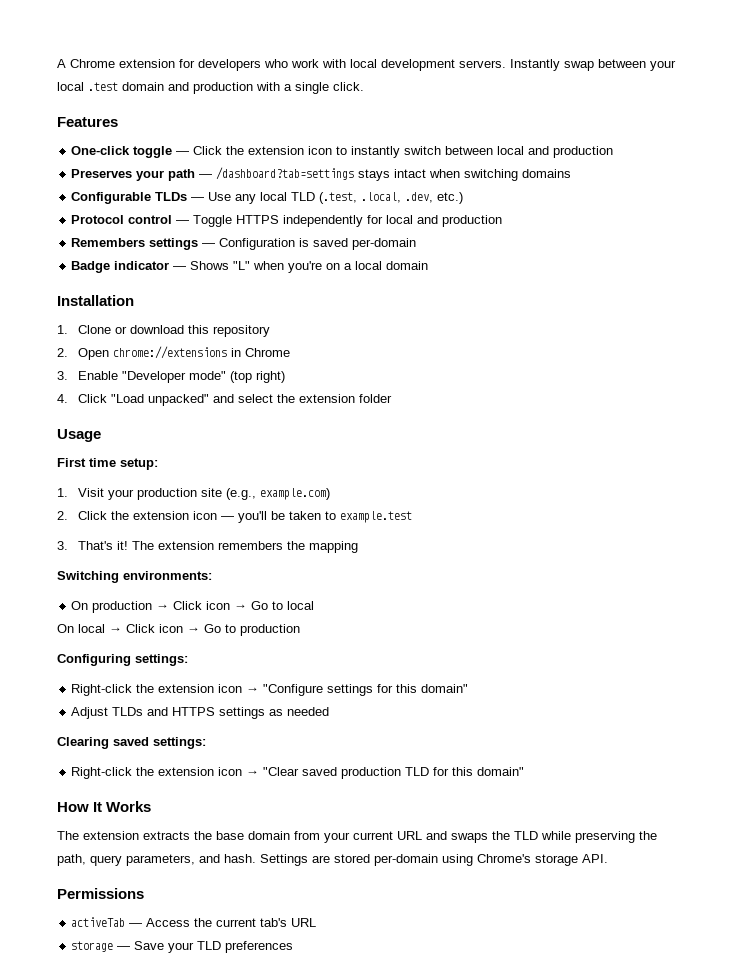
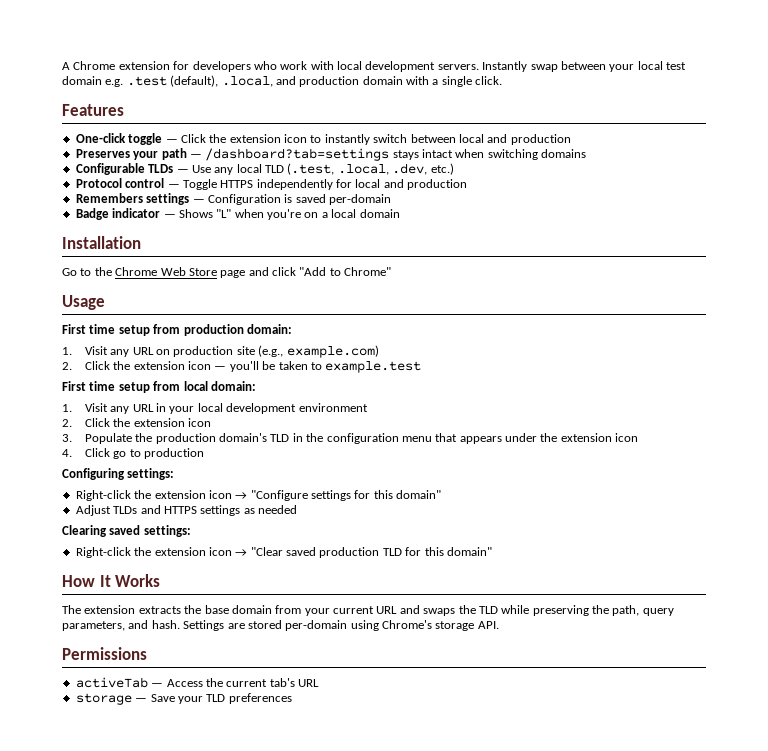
[88,82,253,94] .test domain and production -> [666,62,686,70] [62,75,403,87] test domain e.g. .test (default), .local, and production domain
[57,325,271,337] [57,346,291,360] [57,371,286,383] [57,394,393,406] 1. Clone or download this repository // 2. Open chrome://extensions in Chrome // 3. Enable "Developer mode" (top right) // 4. Click "Load unpacked" and select the extension folder -> [62,267,392,278] Go to the Chrome Web Store page and click "Add to Chrome"
[120,458,158,470] [57,488,135,500] setup: // 1. Visit your -> [118,324,292,336] [62,346,171,357] setup from production domain: // 1. Visit any URL on
[57,541,359,553] [57,571,212,583] [71,601,315,613] [57,624,221,633] 3. That's it! The extension remembers the mapping // Switching environments: // On production → Click icon → Go to local // On local → Click icon → Go -> [62,381,256,393] [62,403,368,414] [62,418,212,427] [62,433,639,444] [62,448,127,459] First time setup from local domain: // 1. Visit any URL in your local development environment // 2. Click the extension icon // 3. Populate the production domain's TLD in the configuration menu that appears under the extension icon // 4. Click go

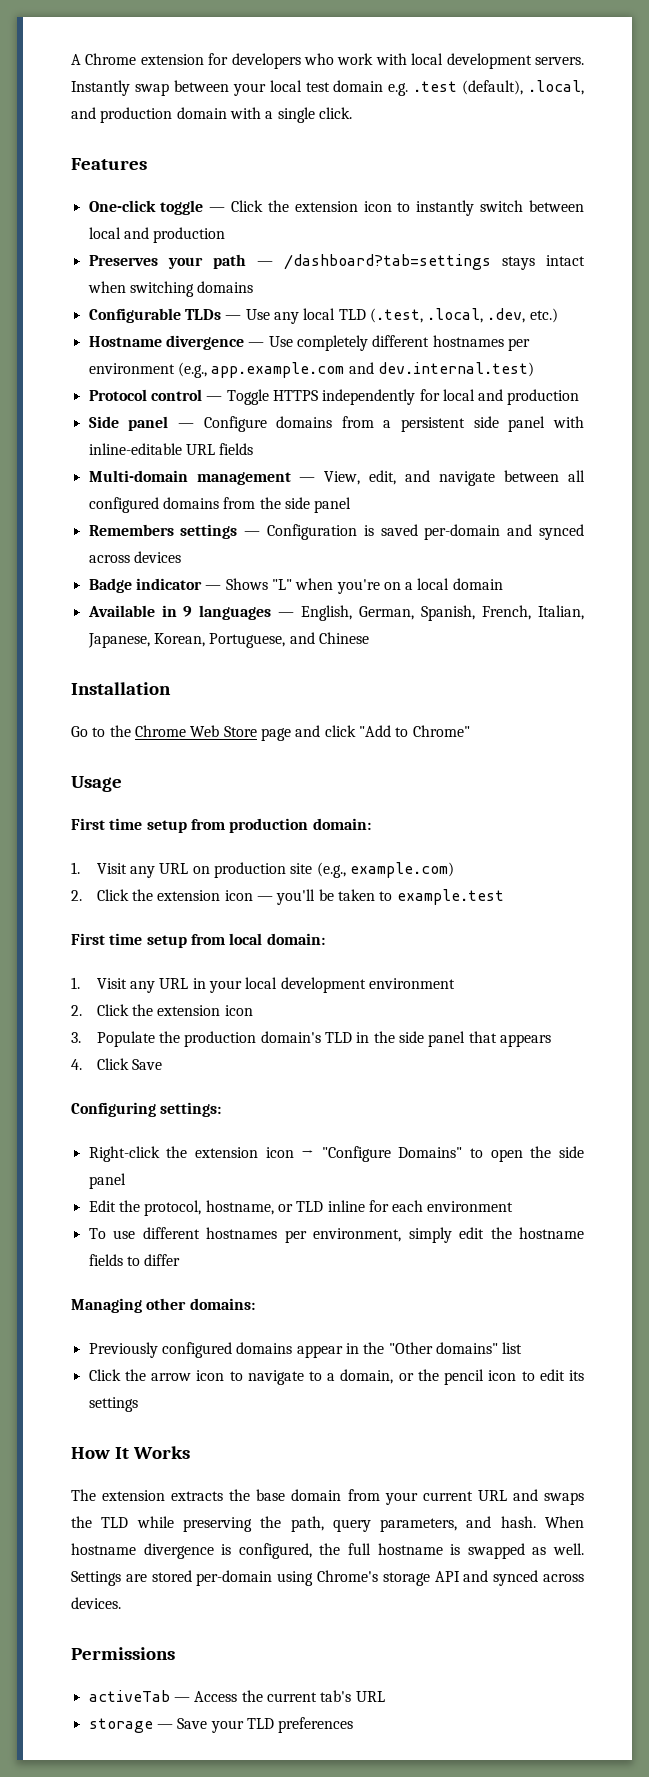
(454, 169) none -> [88,335,530,351] [88,362,534,378] // Hostname divergence — Use completely different hostnames per environment (e.g., app.example.com and dev.internal.test)
(468, 184) none -> [88,416,584,432] [88,443,254,455] [88,470,585,486] [88,497,352,513] // Side panel — Configure domains from a persistent side panel with inline-editable URL fields // Multi-domain management — View, edit, and navigate between all configured domains from the side panel
(391, 199) none -> [507,524,584,540] [88,551,181,563] and synced across devices
(400, 213) none -> [87,605,584,621] [87,632,369,648] // Available in 9 languages — English, German, Spanish, French, Italian, Japanese, Korean, Portuguese, and Chinese
[326,433,432,444] configuration menu -> [398,1031,466,1047] side panel
[505,433,639,442] under the extension icon -> (551, 1040) none
[113,448,205,459] go to production -> [131,1059,162,1070] Save
[311,490,442,501] [75,505,297,516] [62,525,191,537] [75,547,492,558] settings for this domain" // Adjust TLDs and HTTPS settings as needed // Clearing saved settings: // Right-click the extension icon → "Clear saved production TLD for this domain" -> [398,1146,584,1162] [88,1173,126,1189] [88,1200,514,1216] [88,1227,584,1243] [88,1254,181,1266] [71,1298,255,1313] [88,1342,523,1358] [88,1369,585,1385] [88,1397,138,1412] Domains" to open the side panel // Edit the protocol, hostname, or TLD inline for each environment // To use different hostnames per environment, simply edit the hostname fields to differ // Managing other domains: // Previously configured domains appear in the "Other domains" list // Click the arrow icon to navigate to a domain, or the pencil icon to edit its settings
(180, 624) none -> [545,1516,584,1528] [71,1543,585,1559] When hostname divergence is configured, the full hostname is swapped as well.
[477,621,499,629] API. -> [434,1570,584,1586] [71,1597,121,1609] API and synced across devices.

